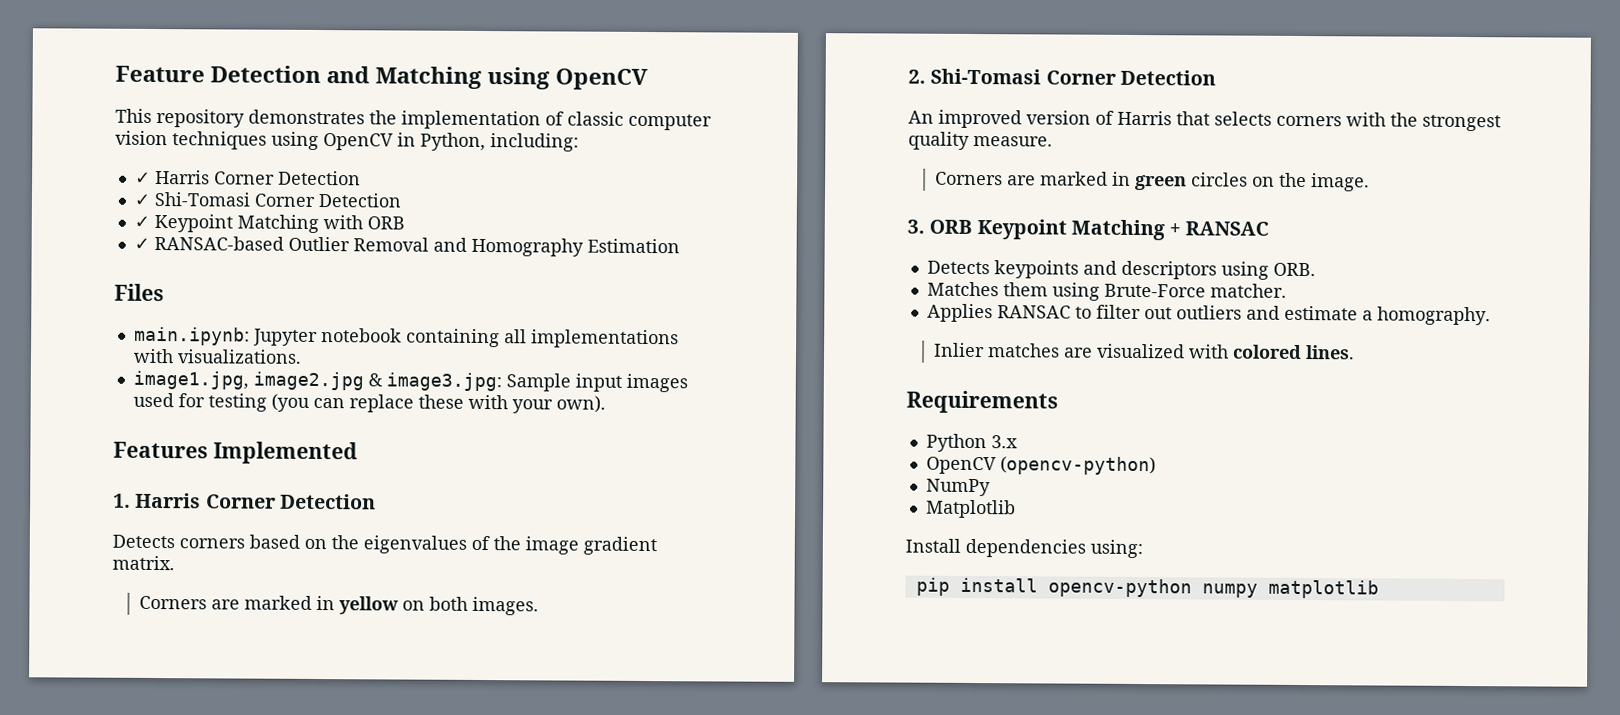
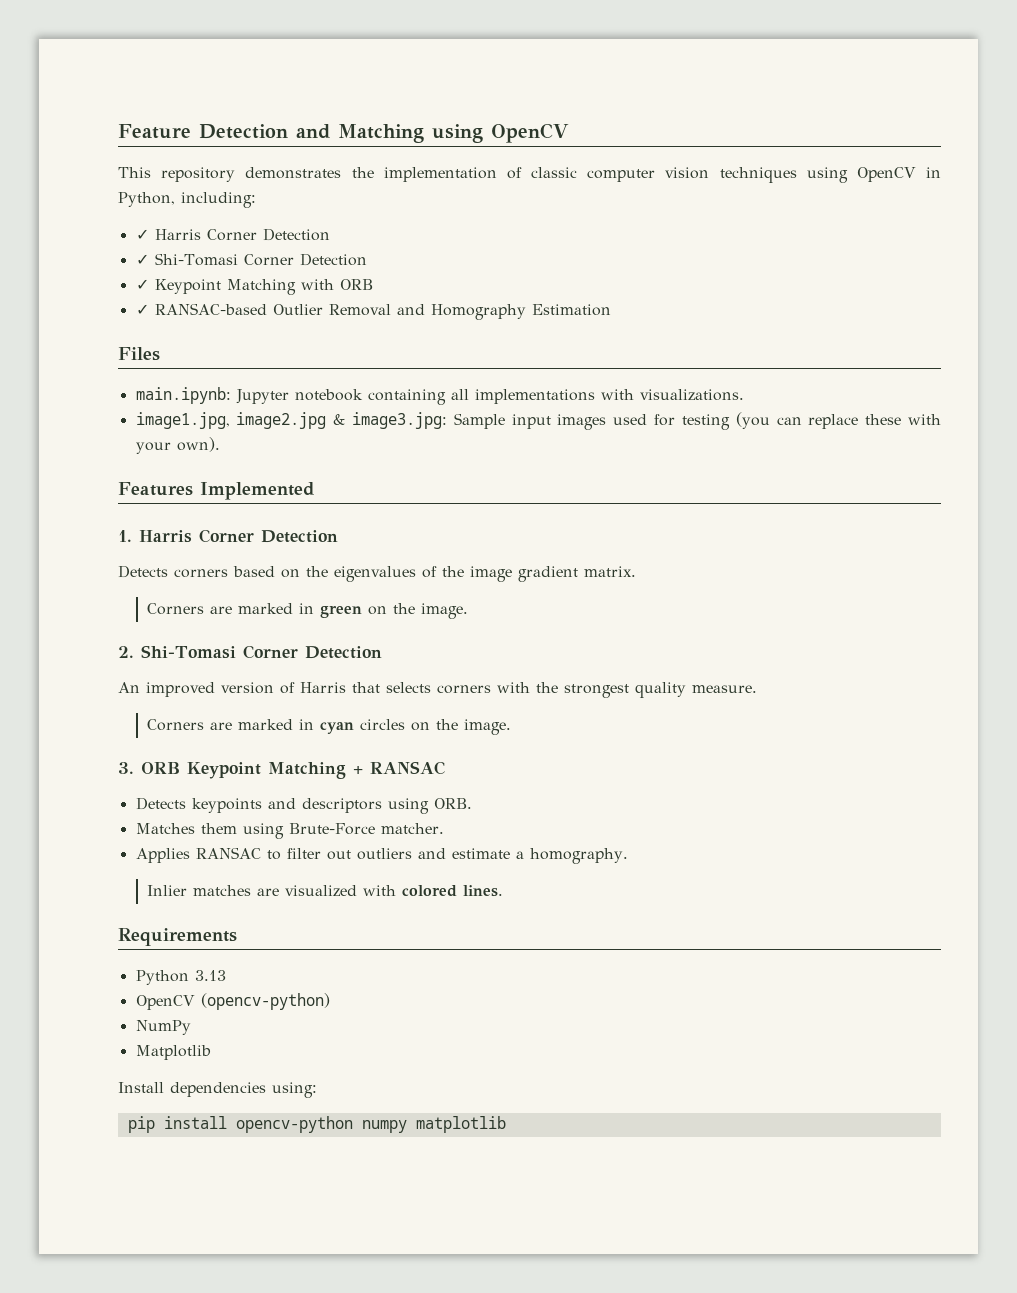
[339,596,540,616] yellow on both images. -> [320,603,469,619] green on the image.
[1135,174,1188,191] green -> [320,722,355,734] cyan
[990,435,1018,449] 3.x -> [194,970,226,981] 3.13

